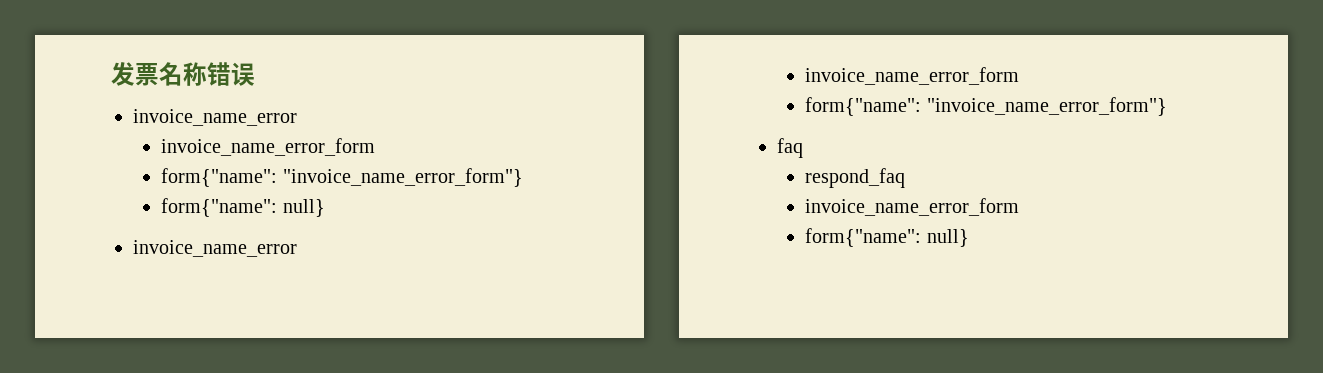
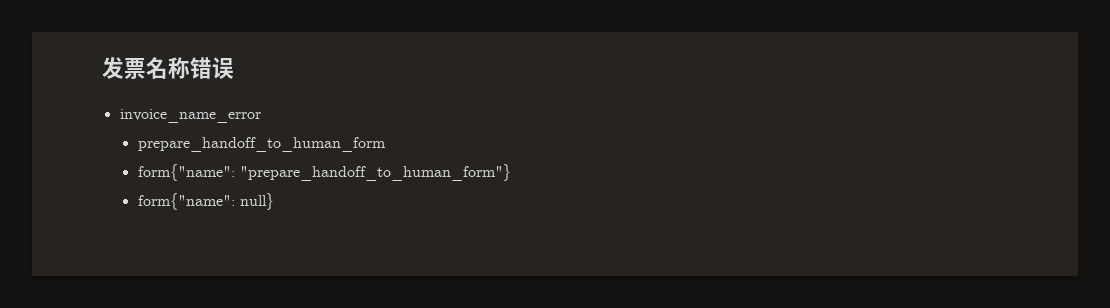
[161,138,376,156] [161,168,523,187] [161,198,325,217] [133,240,297,257] [805,67,1020,85] [805,97,1167,116] [777,138,803,158] [805,168,906,188] [805,198,1020,216] [805,228,969,247] invoice_name_error_form // form{"name": "invoice_name_error_form"} // form{"name": null} // invoice_name_error // invoice_name_error_form // form{"name": "invoice_name_error_form"} // faq // respond_faq // invoice_name_error_form // form{"name": null} -> [137,137,386,152] [137,164,511,181] [137,193,274,210] prepare_handoff_to_human_form // form{"name": "prepare_handoff_to_human_form"} // form{"name": null}

